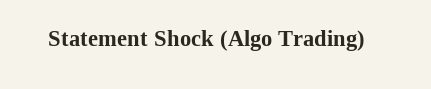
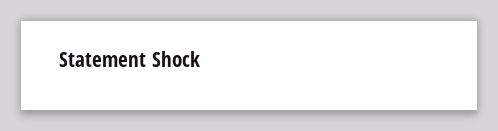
[220,30,366,51] (Algo Trading) -> (200, 59) none

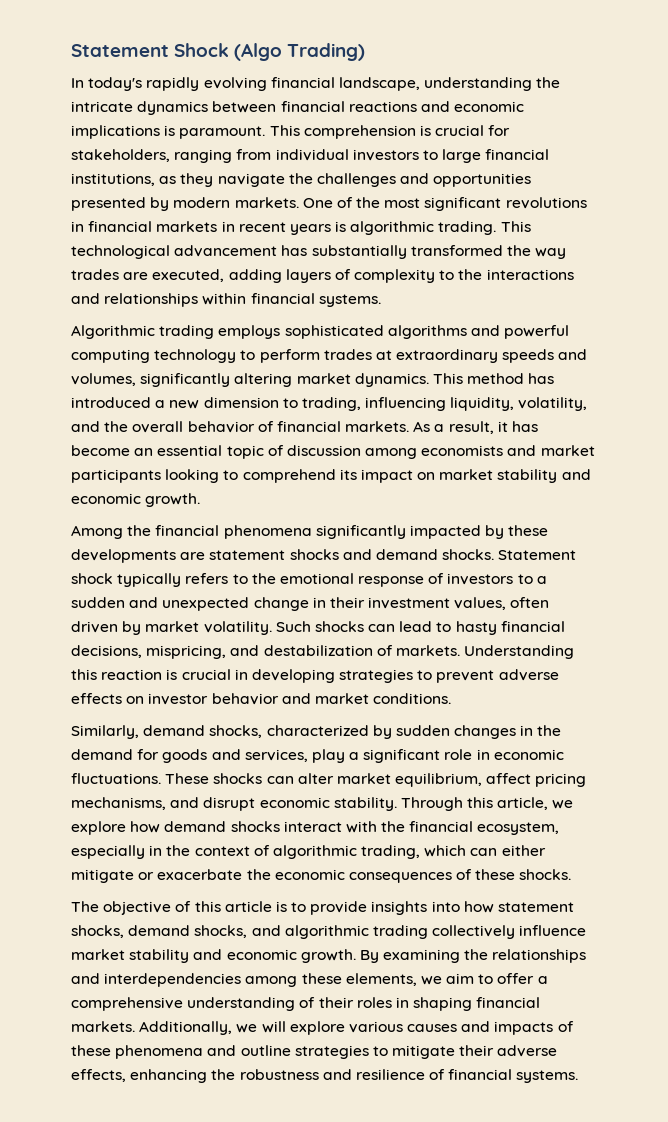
(200, 59) none -> [234,43,366,61] [71,77,561,91] [71,101,525,115] [71,125,511,139] [71,149,550,163] [71,173,532,187] [71,197,587,211] [71,221,531,235] [71,245,567,259] [71,269,574,283] [71,293,381,307] [71,325,570,339] [71,349,588,363] [71,373,555,387] [71,397,588,411] [71,421,539,434] [71,445,595,459] [71,469,591,483] [71,493,201,507] [71,525,549,539] [71,549,577,563] [71,573,547,587] [71,597,550,611] [71,621,565,635] [71,645,575,659] [71,669,559,683] [71,693,452,705] [71,725,562,739] [71,749,564,763] [71,773,587,787] [71,797,574,811] [71,821,560,835] [71,845,546,859] [71,869,572,883] [71,901,575,915] [71,925,587,939] [71,949,587,963] [71,973,548,987] [71,997,541,1011] [71,1021,574,1035] [71,1045,558,1059] [71,1069,579,1083] (Algo Trading) // In today's rapidly evolving financial landscape, understanding the intricate dynamics between financial reactions and economic implications is paramount. This comprehension is crucial for stakeholders, ranging from individual investors to large financial institutions, as they navigate the challenges and opportunities presented by modern markets. One of the most significant revolutions in financial markets in recent years is algorithmic trading. This technological advancement has substantially transformed the way trades are executed, adding layers of complexity to the interactions and relationships within financial systems. // Algorithmic trading employs sophisticated algorithms and powerful computing technology to perform trades at extraordinary speeds and volumes, significantly altering market dynamics. This method has introduced a new dimension to trading, influencing liquidity, volatility, and the overall behavior of financial markets. As a result, it has become an essential topic of discussion among economists and market participants looking to comprehend its impact on market stability and economic growth. // Among the financial phenomena significantly impacted by these developments are statement shocks and demand shocks. Statement shock typically refers to the emotional response of investors to a sudden and unexpected change in their investment values, often driven by market volatility. Such shocks can lead to hasty financial decisions, mispricing, and destabilization of markets. Understanding this reaction is crucial in developing strategies to prevent adverse effects on investor behavior and market conditions. // Similarly, demand shocks, characterized by sudden changes in the demand for goods and services, play a significant role in economic fluctuations. These shocks can alter market equilibrium, affect pricing mechanisms, and disrupt economic stability. Through this article, we explore how demand shocks interact with the financial ecosystem, especially in the context of algorithmic trading, which can either mitigate or exacerbate the economic consequences of these shocks. // The objective of this article is to provide insights into how statement shocks, demand shocks, and algorithmic trading collectively influence market stability and economic growth. By examining the relationships and interdependencies among these elements, we aim to offer a comprehensive understanding of their roles in shaping financial markets. Additionally, we will explore various causes and impacts of these phenomena and outline strategies to mitigate their adverse effects, enhancing the robustness and resilience of financial systems.

